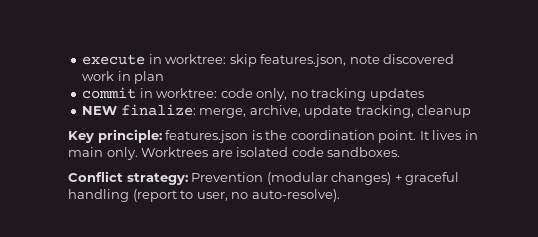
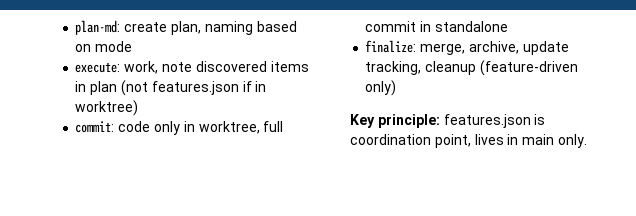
[82,54,347,67] execute in worktree: skip features.json, -> [75,20,297,35] [75,41,133,52] [75,61,159,74] plan-md: create plan, naming based on mode // execute: work,
[82,71,115,81] work -> [270,61,309,72] items
[82,87,424,101] [82,106,118,115] // commit in worktree: code only, no tracking updates // NEW -> [120,80,267,96] [75,100,139,116] [75,121,284,135] [365,21,508,32] (not features.json if in worktree) // commit: code only in worktree, full commit in standalone //
(472, 111) none -> [479,60,578,76] [365,80,397,96] (feature-driven only)
[265,130,478,143] [68,147,401,160] [68,171,460,185] [68,189,340,202] the coordination point. It lives in main only. Worktrees are isolated code sandboxes. // Conflict strategy: Prevention (modular changes) + graceful handling (report to user, no auto-resolve). -> [350,134,587,148] coordination point, lives in main only.

